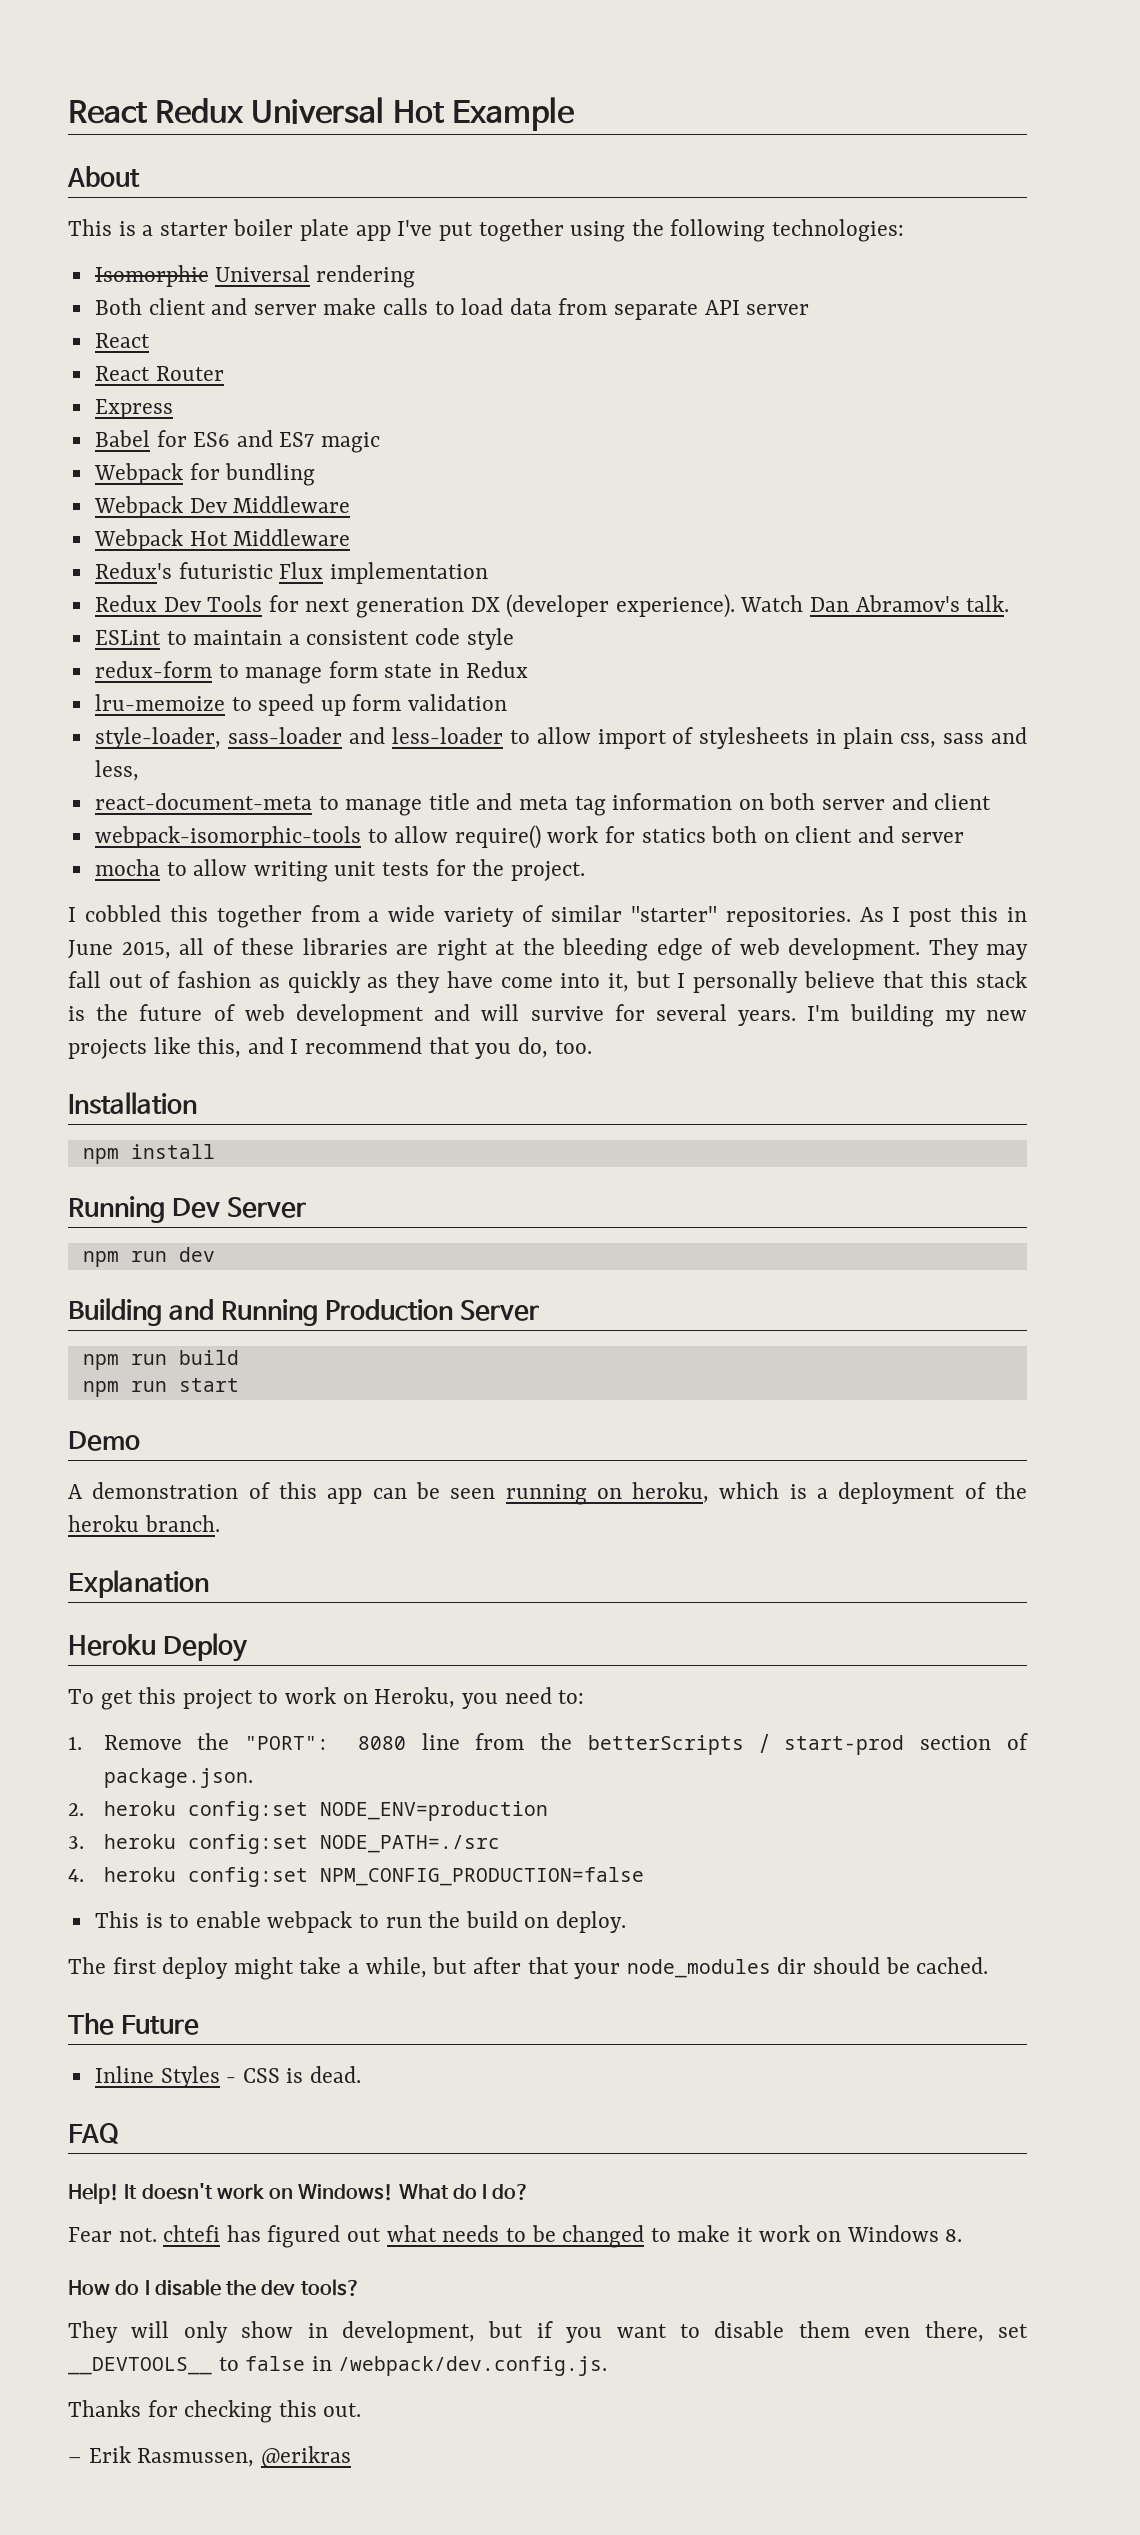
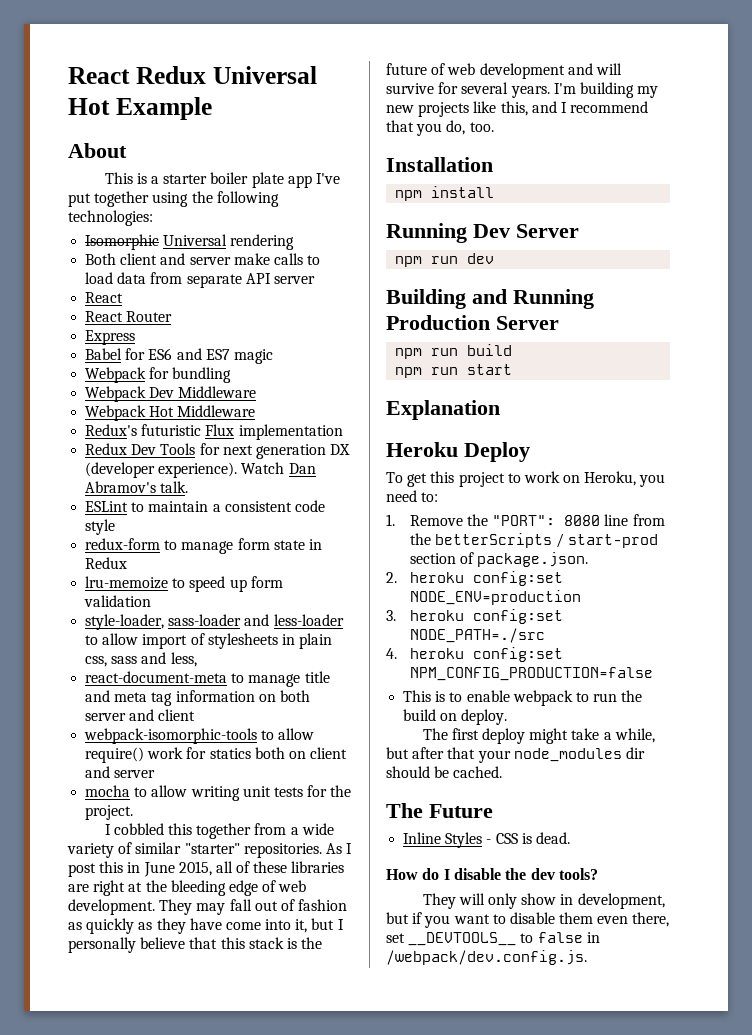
[68,1431,140,1451] [68,1482,1027,1505] [68,1515,220,1532] // Demo // A demonstration of this app can be seen running on heroku, which is a deployment of the heroku branch. -> (513, 369) none
[68,2123,119,2144] [68,2183,530,2204] [68,2225,963,2248] // FAQ // Help! It doesn't work on Windows! What do I do? // Fear not. chtefi has figured out what needs to be changed to make it work on Windows 8. -> (570, 838) none
[68,2400,362,2423] [68,2446,351,2468] // Thanks for checking this out. // – Erik Rasmussen, @erikras -> (587, 957) none

